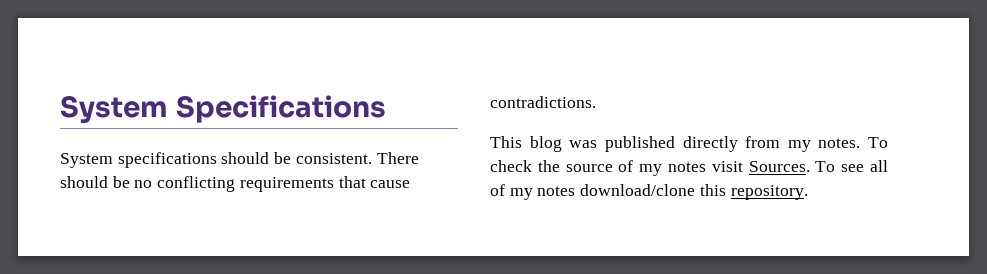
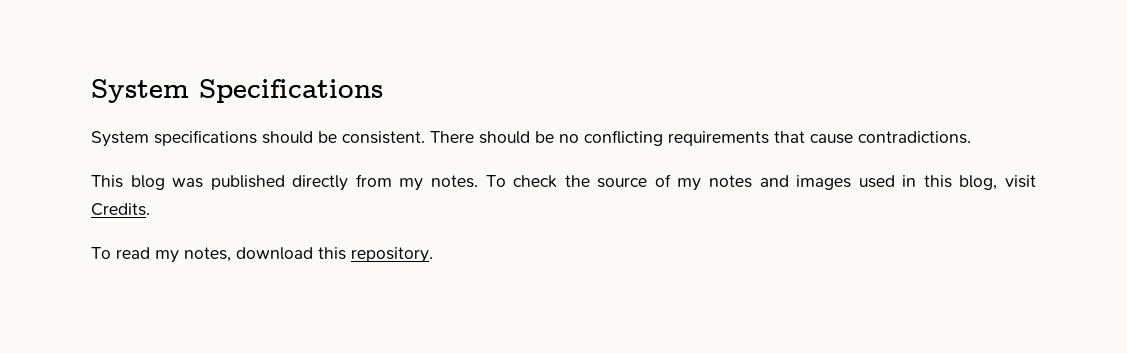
[711,160,888,172] [490,184,696,200] visit Sources. To see all of my notes download/clone -> [759,175,1036,190] [91,203,150,216] [91,247,313,263] and images used in this blog, visit Credits. // To read my notes, download

